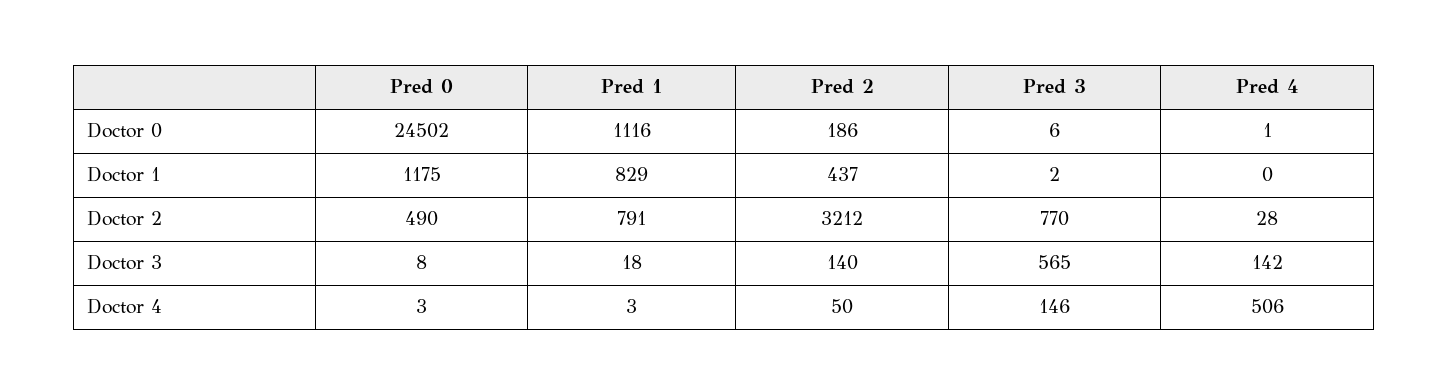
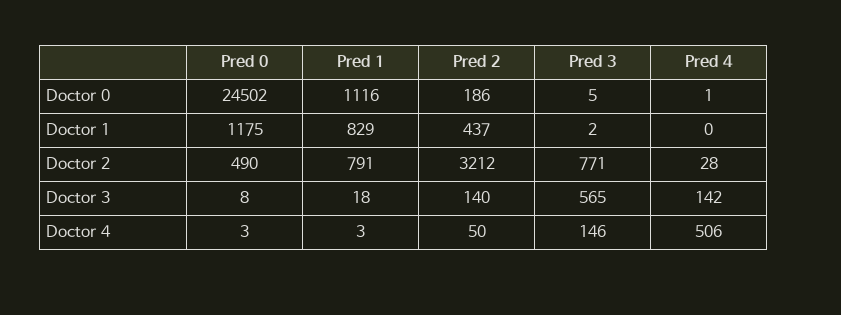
[1049,123,1060,137] 6 -> [588,89,597,101] 5
[1040,211,1069,226] 770 -> [579,157,606,170] 771

